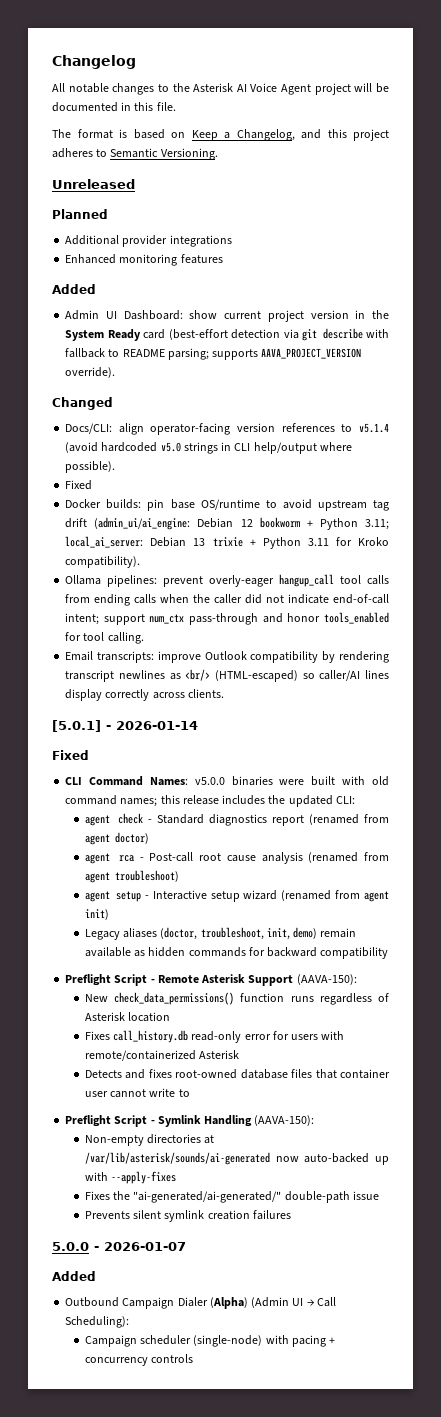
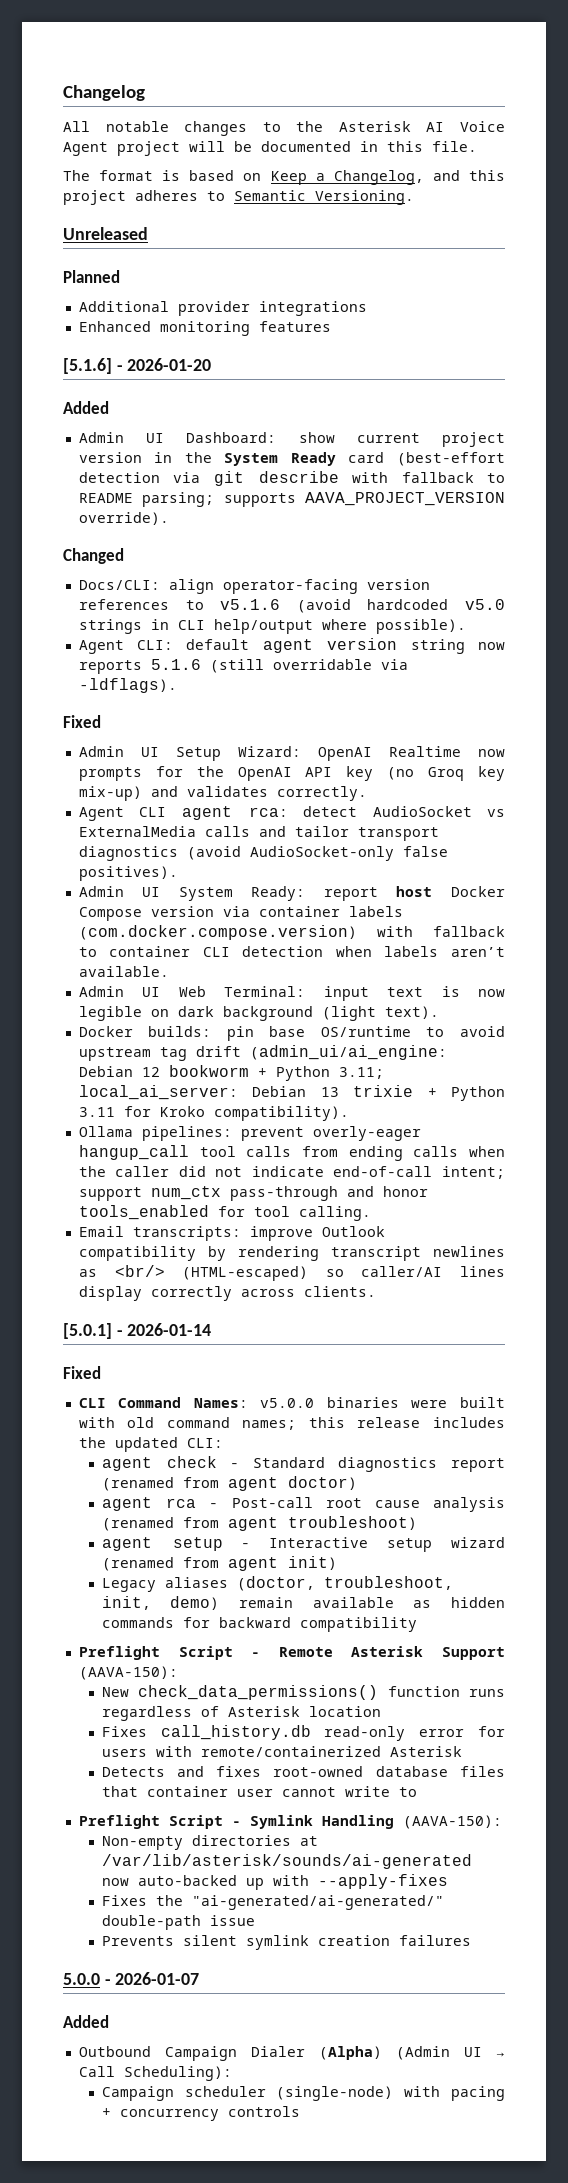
(223, 259) none -> [63,358,212,374] // [5.1.6] - 2026-01-20
[359,423,389,433] v5.1.4 -> [220,599,281,610] v5.1.6
[65,480,93,490] Fixed -> [78,638,505,654] [78,659,408,674] [78,678,177,693] [63,715,101,728] [78,746,505,761] [78,766,506,781] [78,786,367,801] [78,806,505,821] [78,826,439,841] [78,846,448,861] [78,866,178,881] [78,886,505,901] [78,906,403,921] [78,925,505,940] [78,946,505,957] [78,966,169,977] [78,986,506,1001] [78,1006,439,1021] Agent CLI: default agent version string now reports 5.1.6 (still overridable via -ldflags). // Fixed // Admin UI Setup Wizard: OpenAI Realtime now prompts for the OpenAI API key (no Groq key mix-up) and validates correctly. // Agent CLI agent rca: detect AudioSocket vs ExternalMedia calls and tailor transport diagnostics (avoid AudioSocket-only false positives). // Admin UI System Ready: report host Docker Compose version via container labels (com.docker.compose.version) with fallback to container CLI detection when labels aren’t available. // Admin UI Web Terminal: input text is now legible on dark background (light text).

